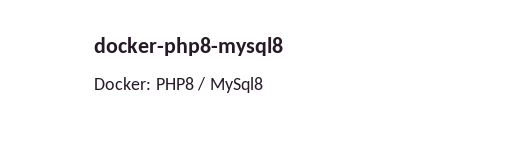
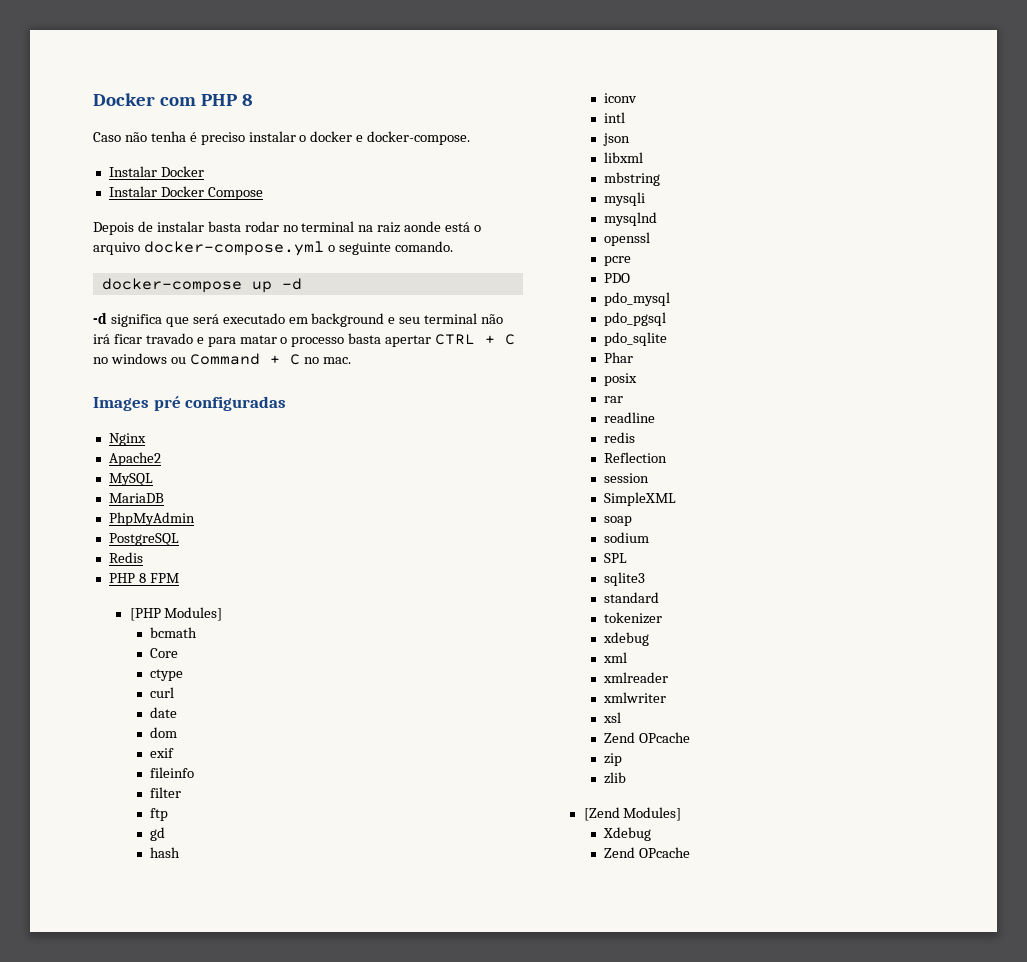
[94,37,283,56] [94,77,264,93] docker-php8-mysql8 // Docker: PHP8 / MySql8 -> [93,93,253,106] [93,131,471,145] [108,166,204,177] [108,186,263,200] [93,221,482,235] [93,241,453,256] [101,278,302,293] [93,312,504,327] [93,333,516,347] [93,353,351,365] [93,396,287,411] [108,433,146,446] [108,452,161,466] [108,473,153,486] [108,493,164,503] [108,512,195,526] [108,533,179,546] [108,552,143,563] [108,573,179,583] [129,607,223,621] [150,627,198,638] [150,648,179,658] [150,669,184,681] [150,687,175,698] [150,707,178,718] [150,727,178,738] [150,748,175,758] [150,767,195,778] [150,787,182,798] [150,808,169,821] [150,827,166,841] [150,847,181,858] [604,93,638,103] [604,112,626,123] [603,133,631,146] [604,152,644,163] [604,172,661,186] [604,192,646,206] [604,212,658,226] [604,232,651,246] [604,256,632,266] [604,273,631,283] [604,292,671,306] [604,312,667,326] [604,332,668,346] [604,352,634,363] [604,373,638,386] [604,396,624,403] [604,412,656,423] [604,432,636,443] [604,452,668,463] [604,473,650,483] [604,492,677,506] [604,516,633,526] [604,532,650,543] [604,553,628,563] [604,572,646,586] [604,592,660,603] [604,612,663,624] [603,632,650,646] [603,652,628,663] [603,672,669,683] [603,692,667,703] [603,712,622,723] [604,732,691,743] [604,753,623,766] [604,772,627,784] [583,807,682,821] [603,827,652,841] [604,847,691,858] Docker com PHP 8 // Caso não tenha é preciso instalar o docker e docker-compose. // Instalar Docker // Instalar Docker Compose // Depois de instalar basta rodar no terminal na raiz aonde está o arquivo docker-compose.yml o seguinte comando. // docker-compose up -d // -d significa que será executado em background e seu terminal não irá ficar travado e para matar o processo basta apertar CTRL + C no windows ou Command + C no mac. // Images pré configuradas // Nginx // Apache2 // MySQL // MariaDB // PhpMyAdmin // PostgreSQL // Redis // PHP 8 FPM // [PHP Modules] // bcmath // Core // ctype // curl // date // dom // exif // fileinfo // filter // ftp // gd // hash // iconv // intl // json // libxml // mbstring // mysqli // mysqlnd // openssl // pcre // PDO // pdo_mysql // pdo_pgsql // pdo_sqlite // Phar // posix // rar // readline // redis // Reflection // session // SimpleXML // soap // sodium // SPL // sqlite3 // standard // tokenizer // xdebug // xml // xmlreader // xmlwriter // xsl // Zend OPcache // zip // zlib // [Zend Modules] // Xdebug // Zend OPcache

